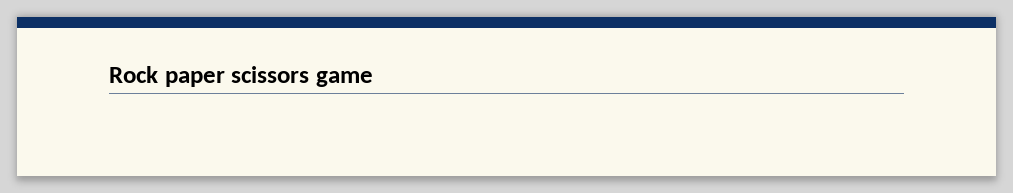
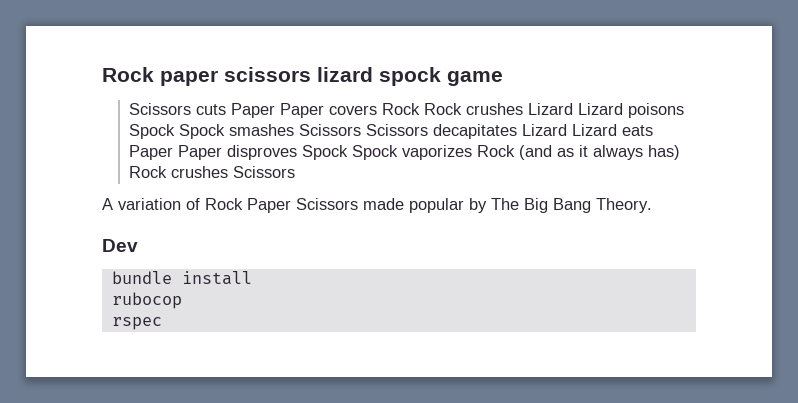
(310, 74) none -> [317,67,441,86] lizard spock
(373, 79) none -> [129,103,685,118] [129,124,654,139] [129,145,681,160] [129,166,296,178] [102,198,652,213] [102,239,138,252] [111,271,252,285] [111,292,182,309] [111,317,162,330] // Scissors cuts Paper Paper covers Rock Rock crushes Lizard Lizard poisons Spock Spock smashes Scissors Scissors decapitates Lizard Lizard eats Paper Paper disproves Spock Spock vaporizes Rock (and as it always has) Rock crushes Scissors // A variation of Rock Paper Scissors made popular by The Big Bang Theory. // Dev // bundle install // rubocop // rspec

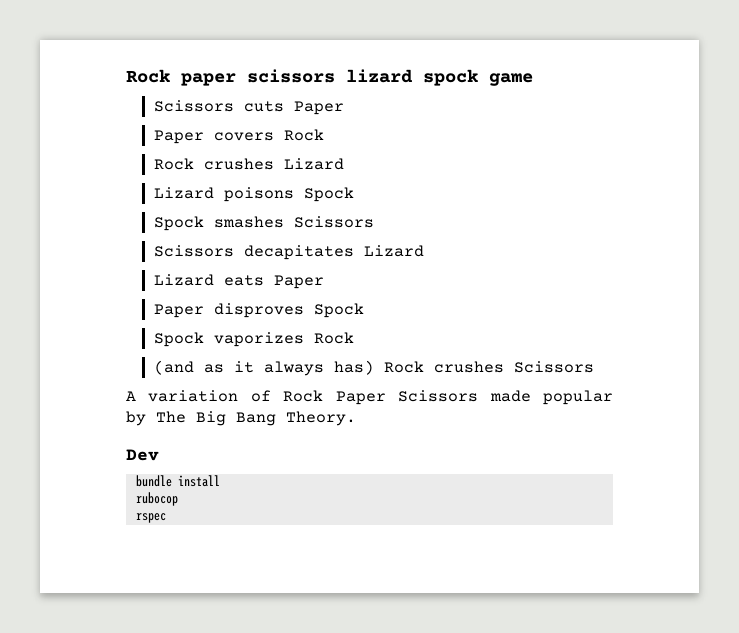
(276, 110) none -> (344, 108) //
(421, 109) none -> (324, 135) //
(574, 109) none -> (344, 164) //
(176, 131) none -> (354, 194) //
(362, 130) none -> (374, 222) //
(568, 130) none -> (424, 251) //
(174, 152) none -> (324, 282) //
(349, 152) none -> (364, 310) //
(516, 151) none -> (354, 338) //

